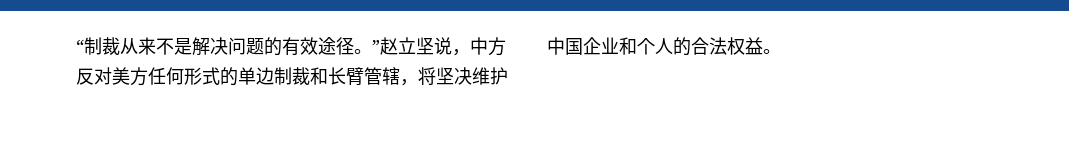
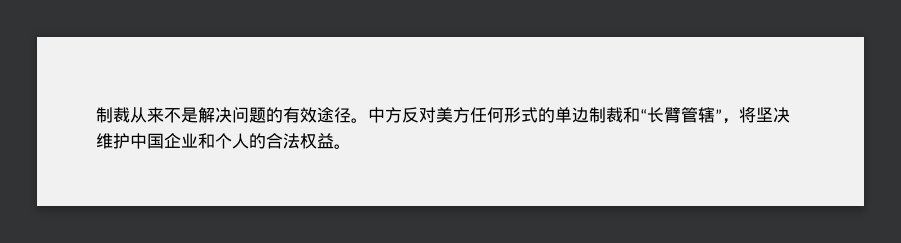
[76,39,84,53] “ -> (96, 115) none
[372,37,470,56] ”赵立坚说， -> (368, 120) none
(328, 76) none -> [640,109,647,121] “
(400, 76) none -> [715,109,722,121] ”

